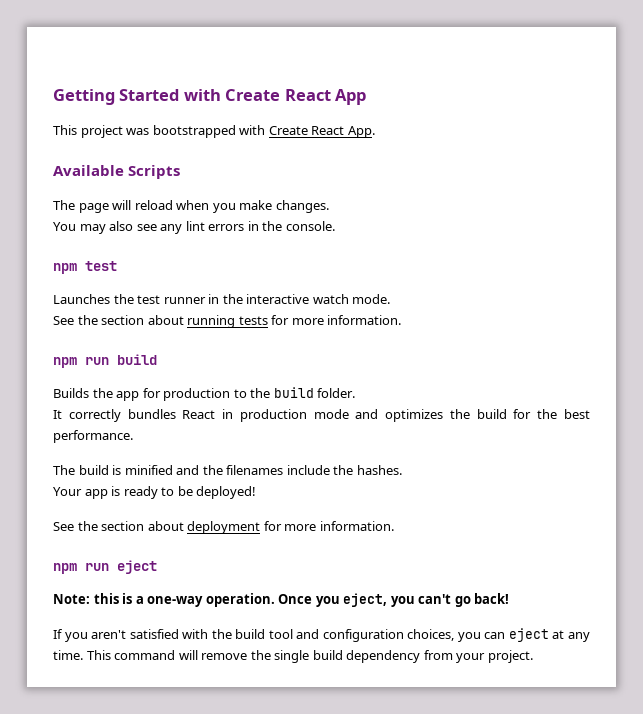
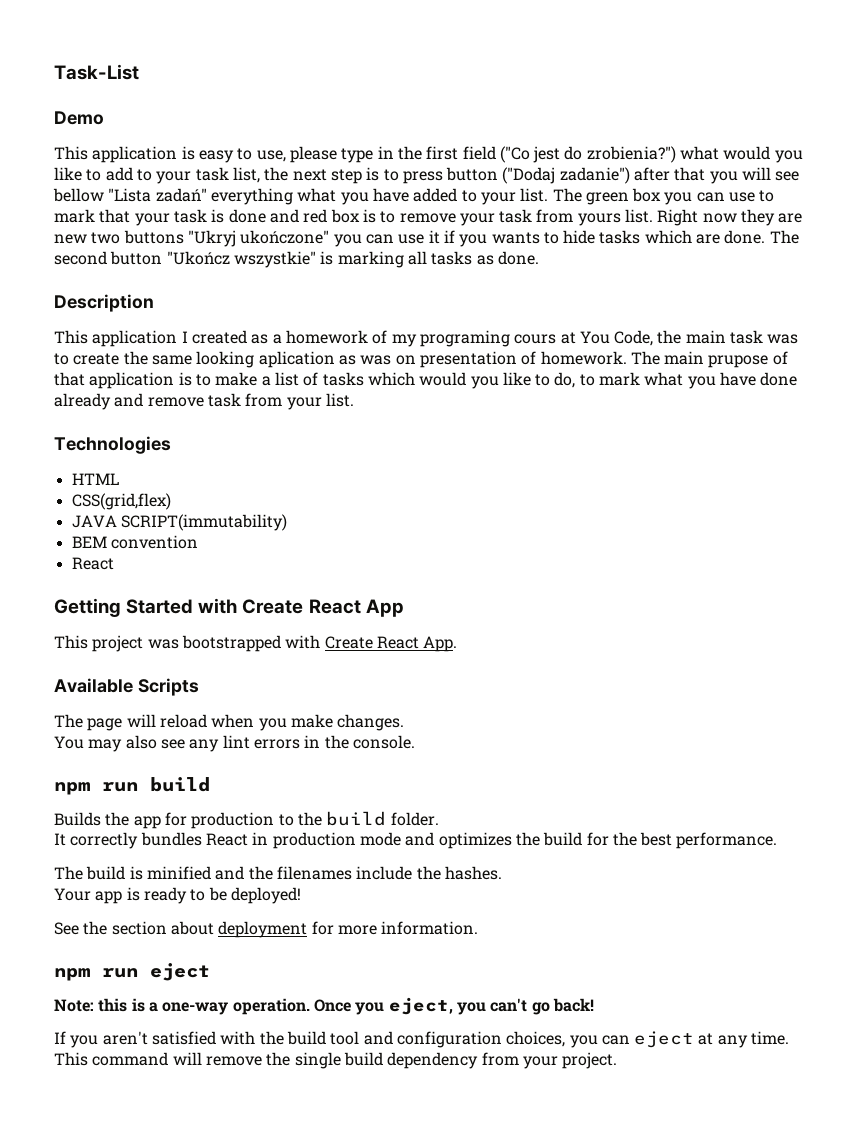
(53, 97) none -> [54,64,139,80] [54,111,104,125] [54,146,803,163] [54,167,800,184] [53,188,775,205] [54,209,803,226] [54,230,799,247] [54,251,539,268] [54,294,154,312] [54,330,799,347] [54,351,788,368] [54,372,798,389] [54,393,354,410] [54,436,171,454] [71,473,119,485] [71,493,171,510] [71,514,287,531] [71,535,198,549] [71,557,114,570] Task-List // Demo // This application is easy to use, please type in the first field ("Co jest do zrobienia?") what would you like to add to your task list, the next step is to press button ("Dodaj zadanie") after that you will see bellow "Lista zadań" everything what you have added to your list. The green box you can use to mark that your task is done and red box is to remove your task from yours list. Right now they are new two buttons "Ukryj ukończone" you can use it if you wants to hide tasks which are done. The second button "Ukończ wszystkie" is marking all tasks as done. // Description // This application I created as a homework of my programing cours at You Code, the main task was to create the same looking aplication as was on presentation of homework. The main prupose of that application is to make a list of tasks which would you like to do, to mark what you have done already and remove task from your list. // Technologies // HTML // CSS(grid,flex) // JAVA SCRIPT(immutability) // BEM convention // React //
[53,261,117,274] [53,294,391,304] [53,315,402,328] // npm test // Launches the test runner in the interactive watch mode. // See the section about running tests for more information. -> (415, 742) none

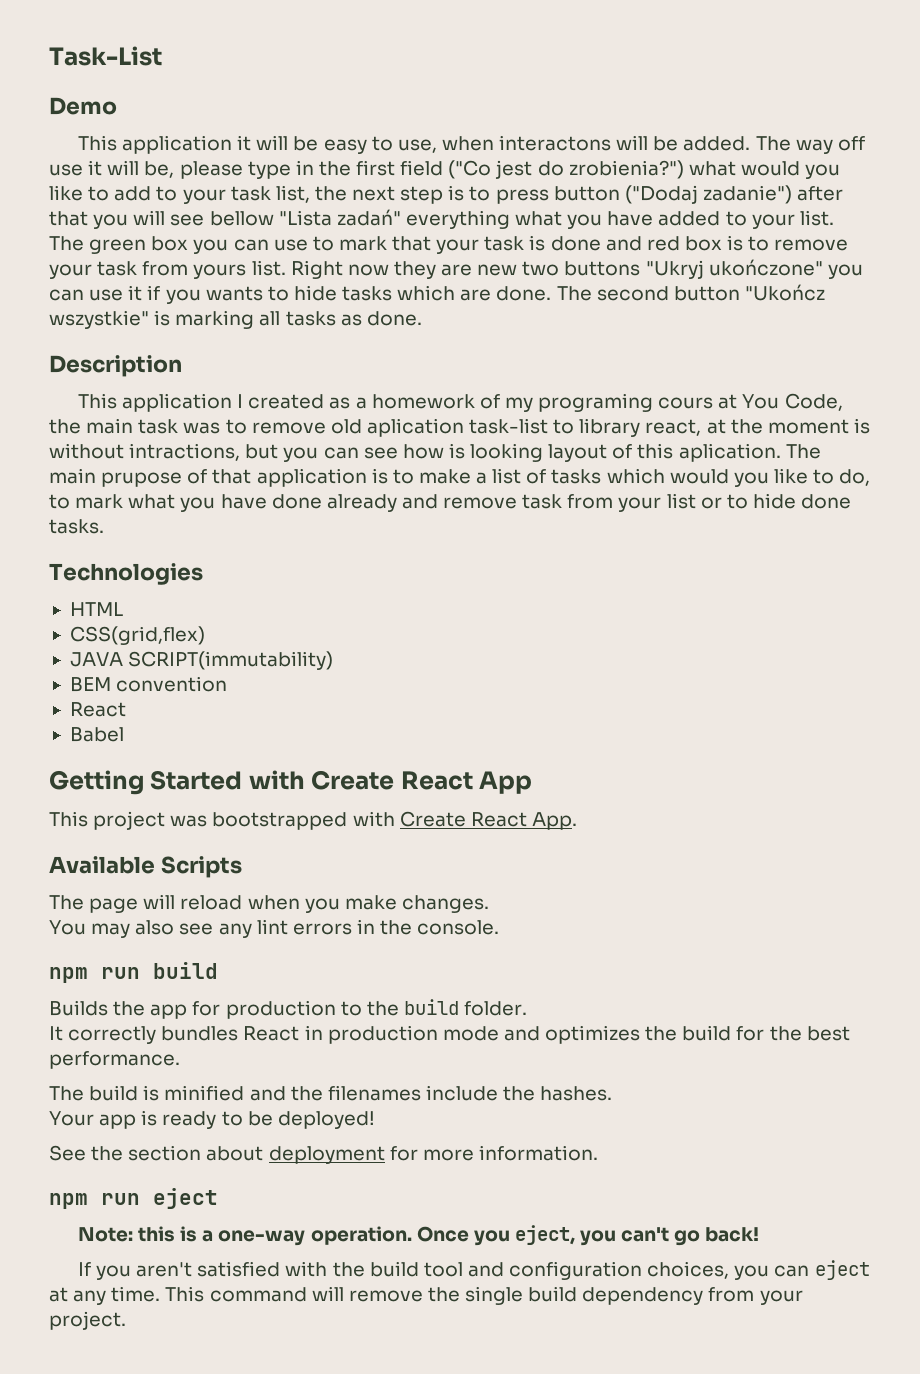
[181,146,286,163] is easy to use, -> [237,135,865,154] [49,160,175,178] it will be easy to use, when interactons will be added. The way off use it will be,
[73,351,627,368] create the same looking aplication as was on presentation of homework. -> [251,418,870,437] [49,443,781,462] remove old aplication task-list to library react, at the moment is without intractions, but you can see how is looking layout of this aplication.
[325,393,354,407] list. -> [666,493,852,509] [49,519,104,534] list or to hide done tasks.
(114, 563) none -> [69,727,124,742] // Babel

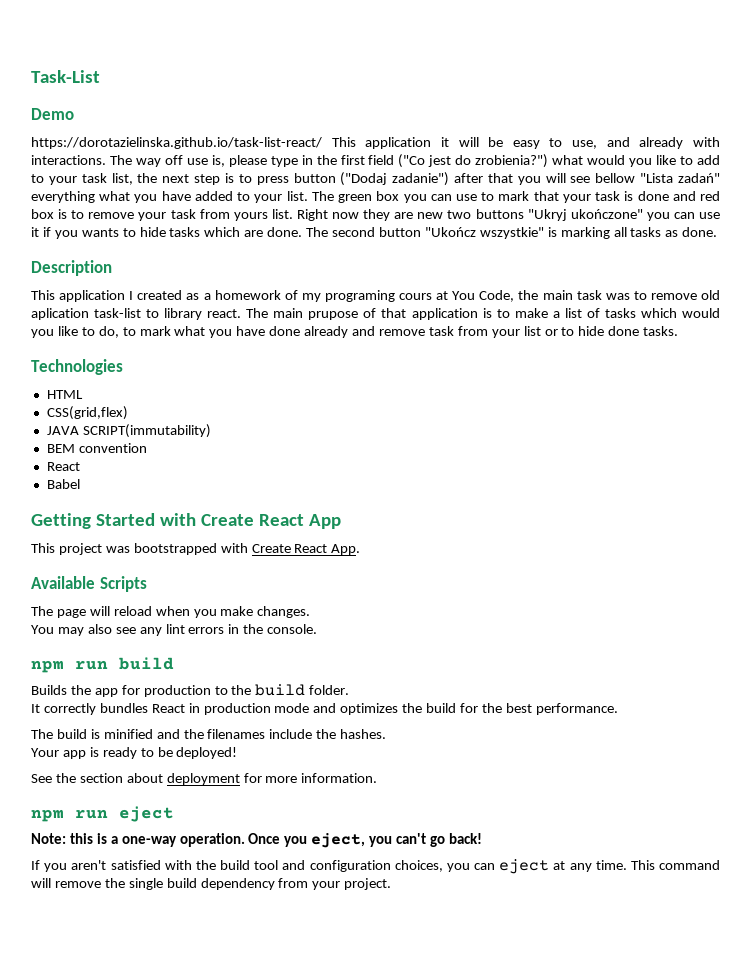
(117, 106) none -> [31,137,322,149] https://dorotazielinska.github.io/task-list-react/
[441,135,751,151] when interactons will be added. -> [606,137,720,149] [31,155,106,165] and already with interactions.
[88,160,175,178] it will be, -> [211,155,225,167] is,
[645,418,870,436] [49,443,781,462] react, at the moment is without intractions, but you can see how is looking layout of this aplication. -> [207,309,242,318] react.

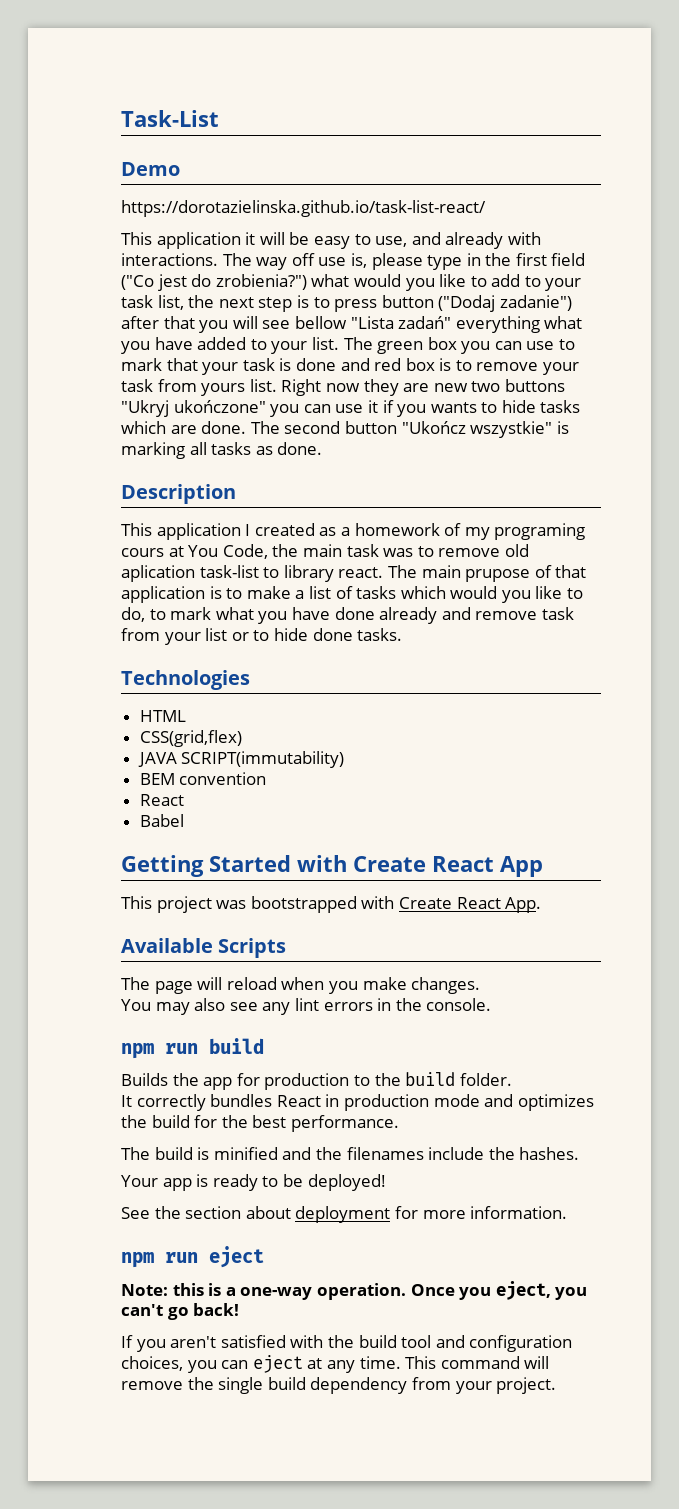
(322, 143) none -> (486, 208) //

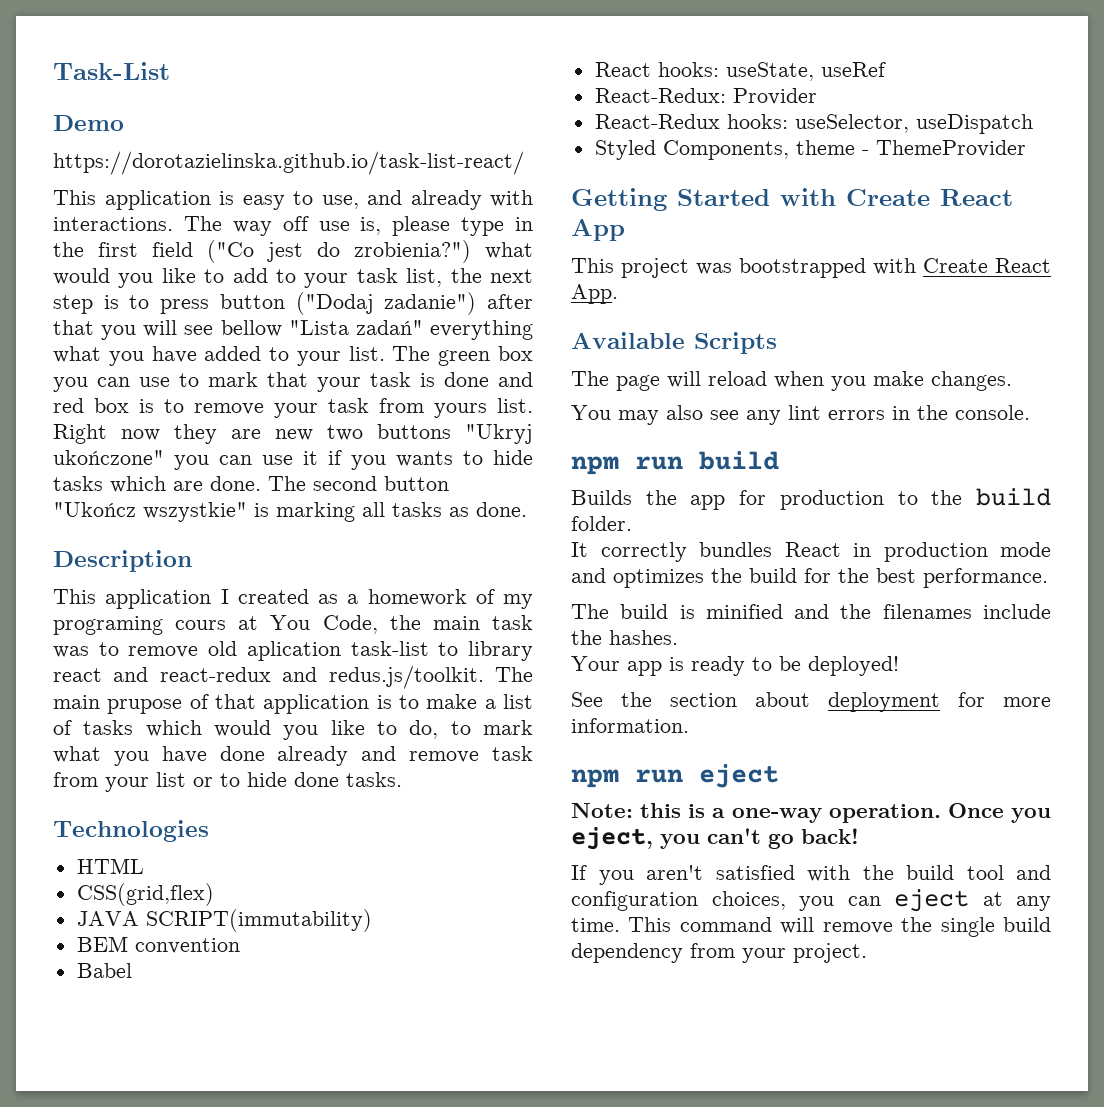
[245,232,310,245] it will be -> [219,191,234,205] is
[338,567,384,578] react. -> [53,665,484,689] react and react-redux and redus.js/toolkit.
[139,794,184,806] [139,814,184,827] // React // Babel -> [76,963,132,978] [594,62,886,81] [594,88,817,105] [594,114,1033,134] [594,140,1026,160] // Babel // React hooks: useState, useRef // React-Redux: Provider // React-Redux hooks: useSelector, useDispatch // Styled Components, theme - ThemeProvider

